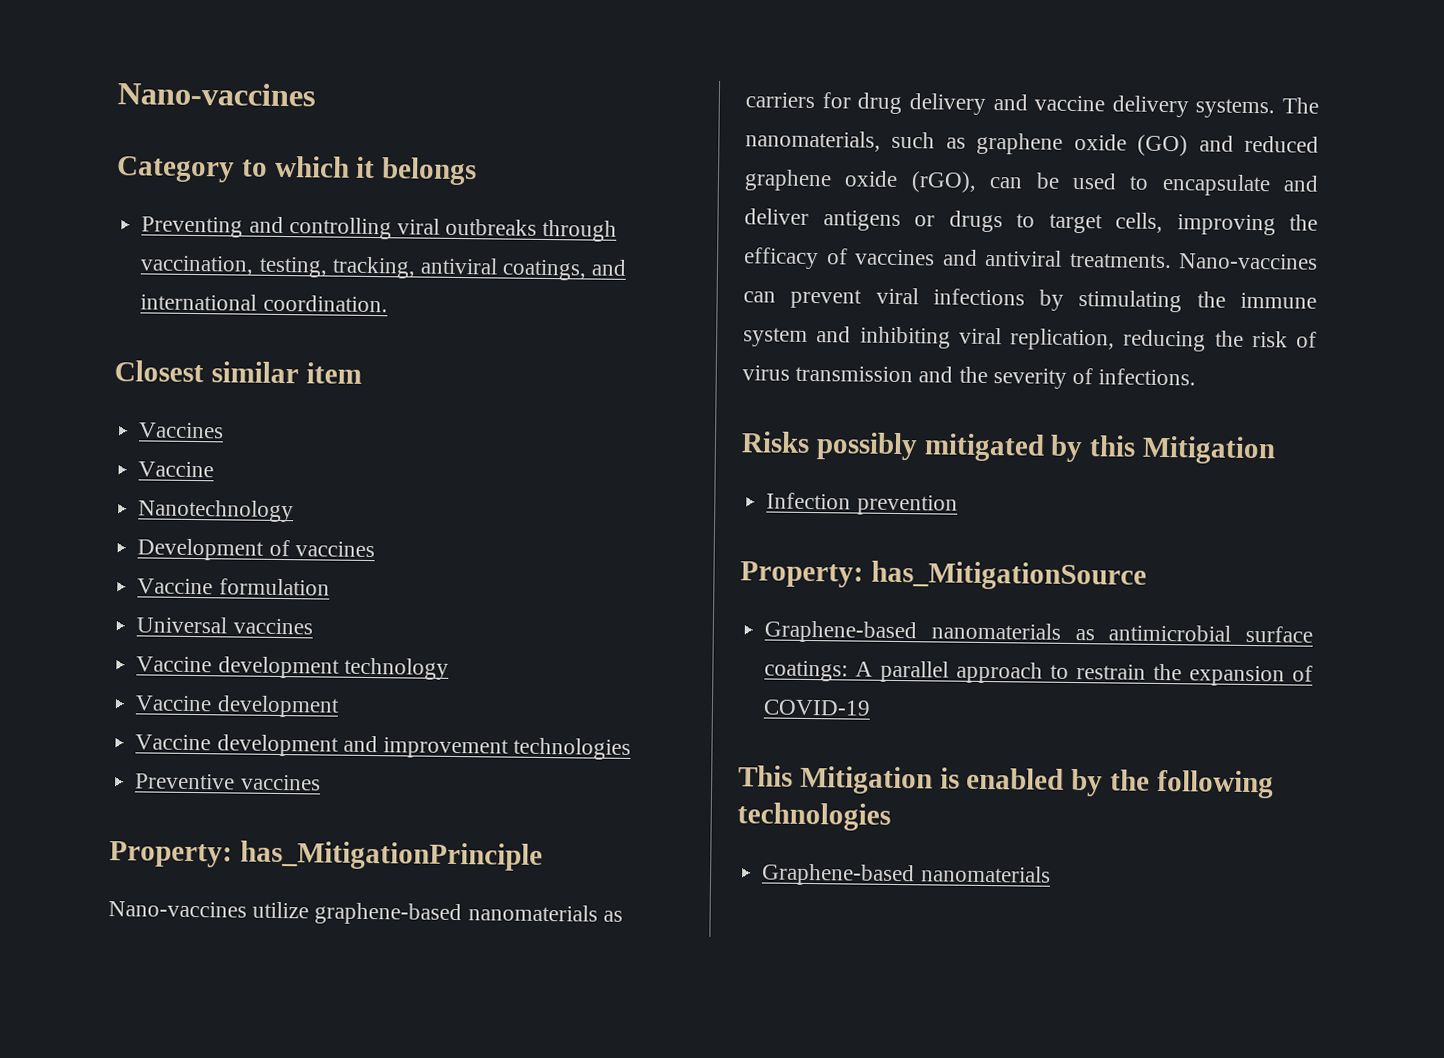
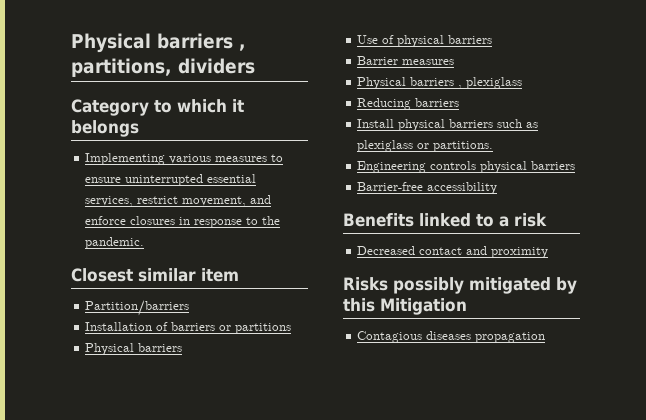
[117,82,317,107] Nano-vaccines -> [71,33,246,53] [71,58,255,77] Physical barriers , partitions, dividers
[141,216,618,242] [140,255,628,281] [140,293,388,313] [114,360,362,384] [139,422,225,439] [138,461,215,478] [138,499,295,523] [137,538,375,561] [137,578,330,596] [136,616,313,635] [136,656,449,680] [135,695,340,718] [135,734,632,760] [135,773,321,791] [109,840,543,871] [108,901,623,926] [745,92,1319,119] [745,130,1319,157] [744,169,1319,197] [744,208,1318,236] [743,247,1318,270] [743,287,1317,313] [743,326,1317,352] [742,365,1197,389] Preventing and controlling viral outbreaks through vaccination, testing, tracking, antiviral coatings, and international coordination. // Closest similar item // Vaccines // Vaccine // Nanotechnology // Development of vaccines // Vaccine formulation // Universal vaccines // Vaccine development technology // Vaccine development // Vaccine development and improvement technologies // Preventive vaccines // Property: has_MitigationPrinciple // Nano-vaccines utilize graphene-based nanomaterials as carriers for drug delivery and vaccine delivery systems. The nanomaterials, such as graphene oxide (GO) and reduced graphene oxide (rGO), can be used to encapsulate and deliver antigens or drugs to target cells, improving the efficacy of vaccines and antiviral treatments. Nano-vaccines can prevent viral infections by stimulating the immune system and inhibiting viral replication, reducing the risk of virus transmission and the severity of infections. -> [85,153,284,165] [85,174,257,186] [85,195,272,207] [85,216,281,228] [85,237,145,249] [71,268,239,282] [85,300,190,316] [85,322,292,334] [85,343,183,355] [357,35,493,47] [357,56,455,65] [357,77,523,89] [357,98,460,110] [357,119,539,131] [357,140,494,152] [357,161,576,173] [357,182,498,194] [343,213,547,227] [357,246,549,258] Implementing various measures to ensure uninterrupted essential services, restrict movement, and enforce closures in response to the pandemic. // Closest similar item // Partition/barriers // Installation of barriers or partitions // Physical barriers // Use of physical barriers // Barrier measures // Physical barriers , plexiglass // Reducing barriers // Install physical barriers such as plexiglass or partitions. // Engineering controls physical barriers // Barrier-free accessibility // Benefits linked to a risk // Decreased contact and proximity
[766,492,958,516] [740,560,1147,591] [764,620,1313,644] [764,660,1313,687] [763,699,872,716] [738,765,1274,799] [737,802,891,831] [761,863,1051,887] Infection prevention // Property: has_MitigationSource // Graphene-based nanomaterials as antimicrobial surface coatings: A parallel approach to restrain the expansion of COVID-19 // This Mitigation is enabled by the following technologies // Graphene-based nanomaterials -> [357,331,546,343] Contagious diseases propagation

